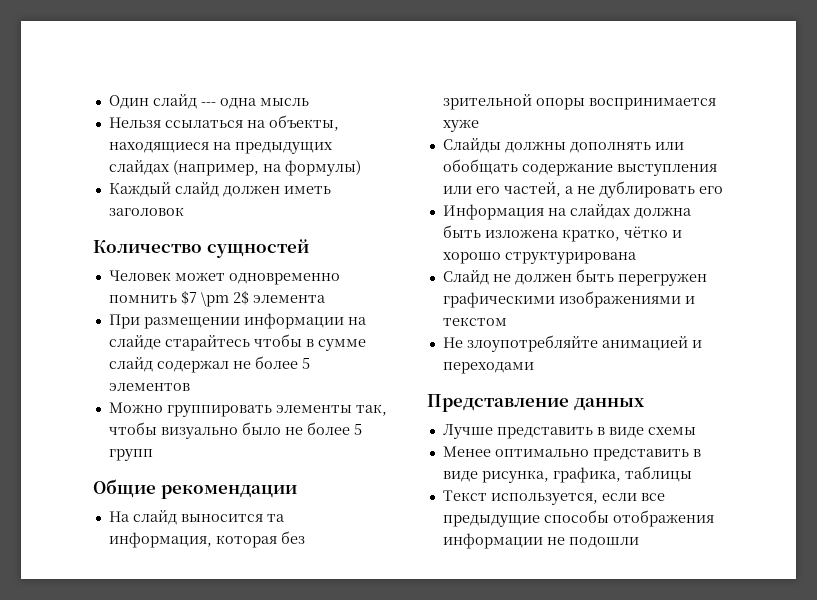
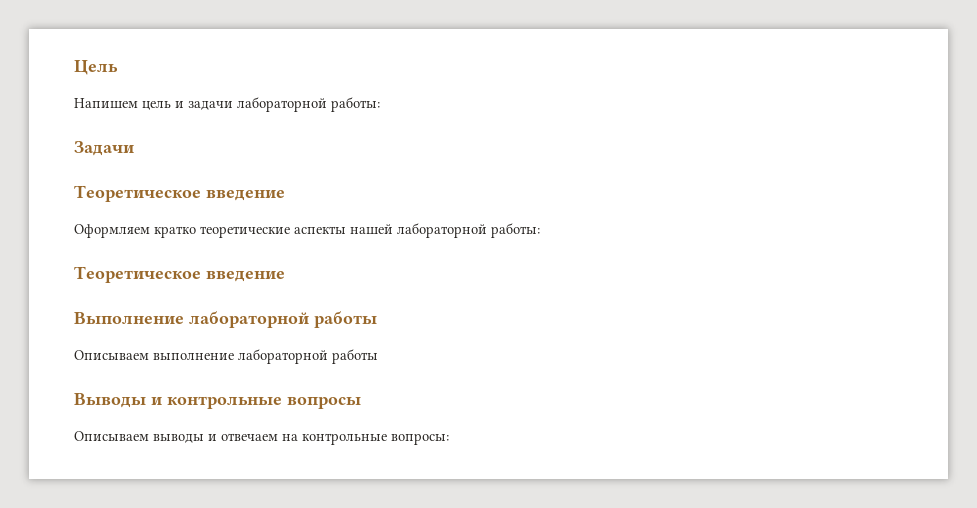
[108,94,309,109] [108,115,339,131] [108,142,333,154] [108,160,361,176] [108,182,331,197] [108,207,184,216] [93,239,309,258] [108,270,340,285] [108,291,325,307] [108,313,366,329] [108,334,366,351] [108,356,310,373] [108,383,190,391] [108,402,387,417] [108,422,362,439] [108,449,153,461] [93,479,297,499] [108,510,284,525] [108,531,305,548] [442,94,716,110] [442,119,479,132] [442,138,684,153] [442,159,717,176] [442,181,723,198] [442,204,691,220] [442,225,682,242] [442,251,636,264] [442,269,707,286] [442,291,695,308] [442,317,507,326] [442,335,702,352] [442,362,534,374] [427,394,644,412] [442,424,696,439] [442,446,701,461] [442,466,692,483] [442,490,665,505] [442,510,714,527] [442,533,639,549] Один слайд --- одна мысль // Нельзя ссылаться на объекты, находящиеся на предыдущих слайдах (например, на формулы) // Каждый слайд должен иметь заголовок // Количество сущностей // Человек может одновременно помнить $7 \pm 2$ элемента // При размещении информации на слайде старайтесь чтобы в сумме слайд содержал не более 5 элементов // Можно группировать элементы так, чтобы визуально было не более 5 групп // Общие рекомендации // На слайд выносится та информация, которая без зрительной опоры воспринимается хуже // Слайды должны дополнять или обобщать содержание выступления или его частей, а не дублировать его // Информация на слайдах должна быть изложена кратко, чётко и хорошо структурирована // Слайд не должен быть перегружен графическими изображениями и текстом // Не злоупотребляйте анимацией и переходами // Представление данных // Лучше представить в виде схемы // Менее оптимально представить в виде рисунка, графика, таблицы // Текст используется, если все предыдущие способы отображения информации не подошли -> [74,60,118,75] [74,97,380,112] [74,141,135,156] [74,185,285,202] [74,223,540,238] [74,266,285,283] [74,311,377,328] [74,349,378,364] [74,393,361,409] [74,431,449,445] Цель // Напишем цель и задачи лабораторной работы: // Задачи // Теоретическое введение // Оформляем кратко теоретические аспекты нашей лабораторной работы: // Теоретическое введение // Выполнение лабораторной работы // Описываем выполнение лабораторной работы // Выводы и контрольные вопросы // Описываем выводы и отвечаем на контрольные вопросы:

